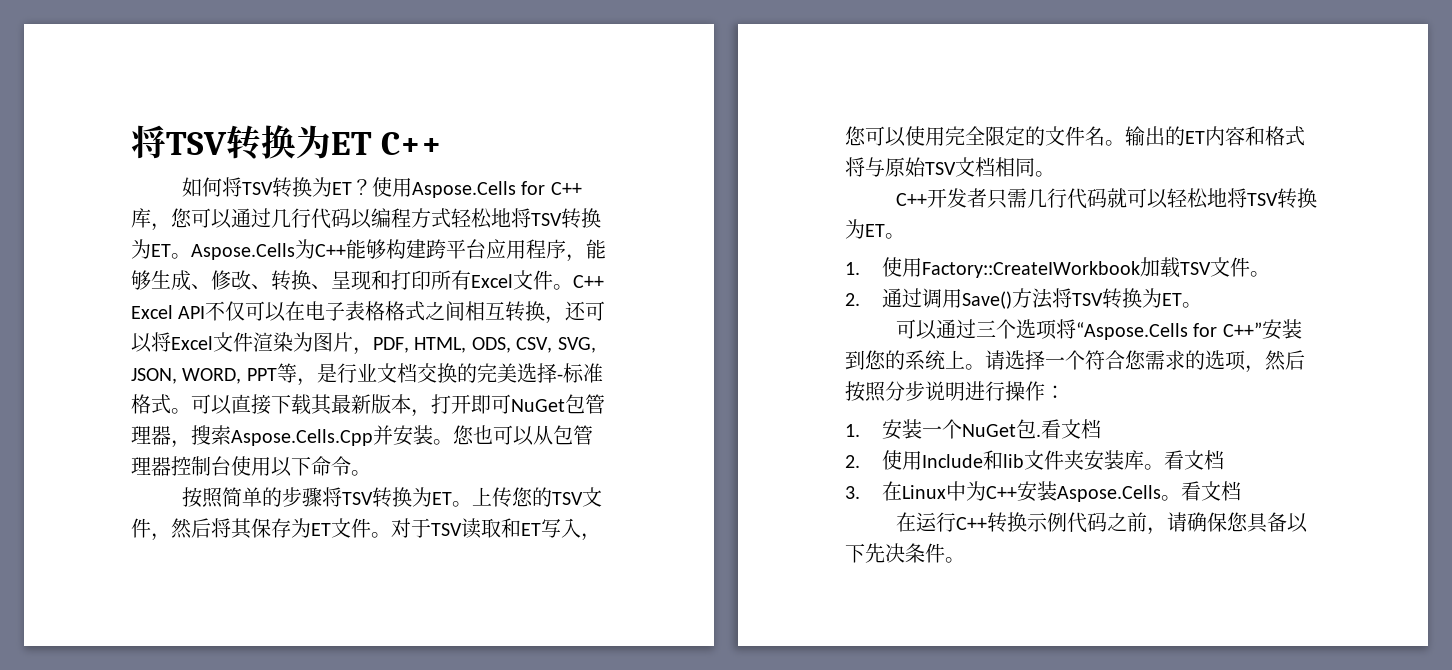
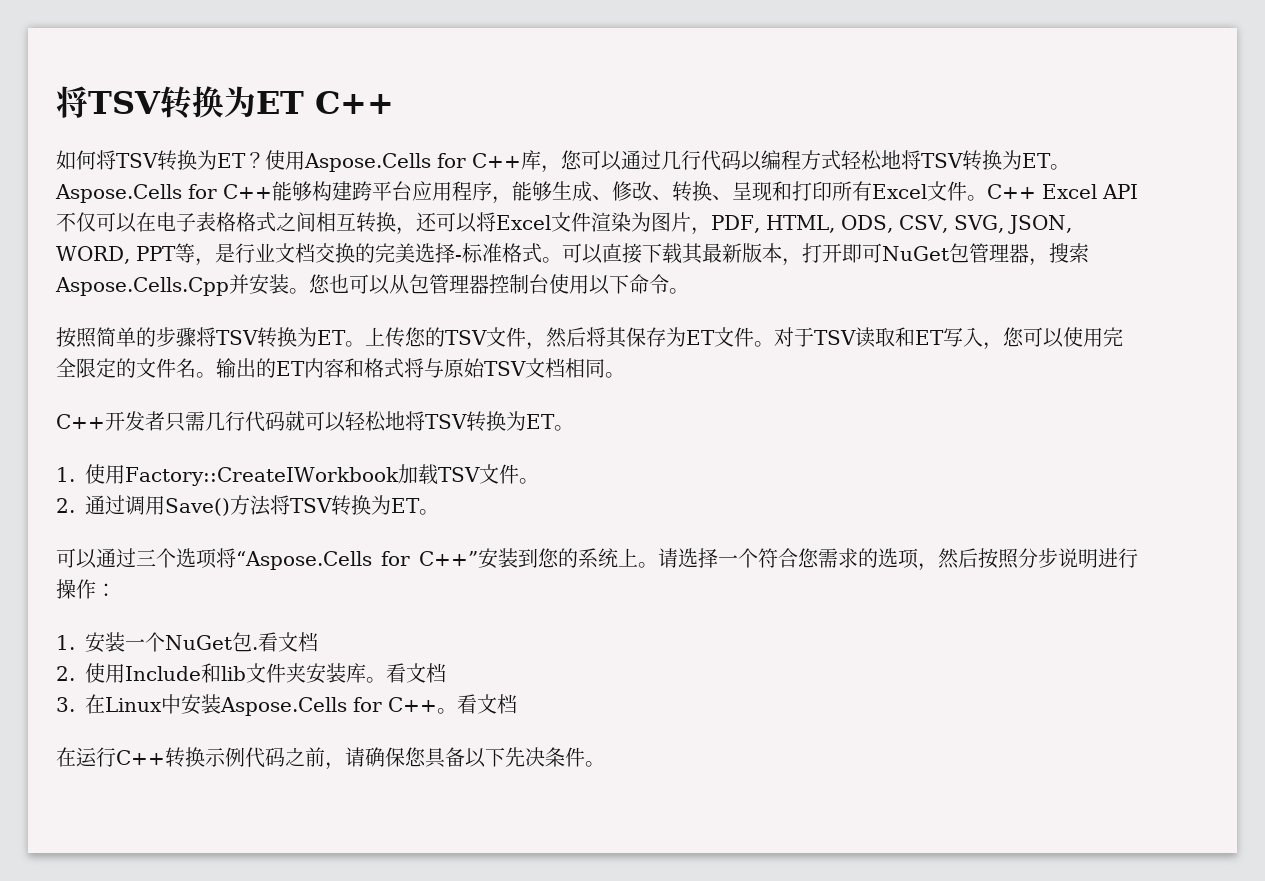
[295,239,315,259] 为 -> [188,184,217,199] for
[965,481,1017,501] 为C++ -> (181, 704) none
(1161, 493) none -> [353,697,437,712] for C++

